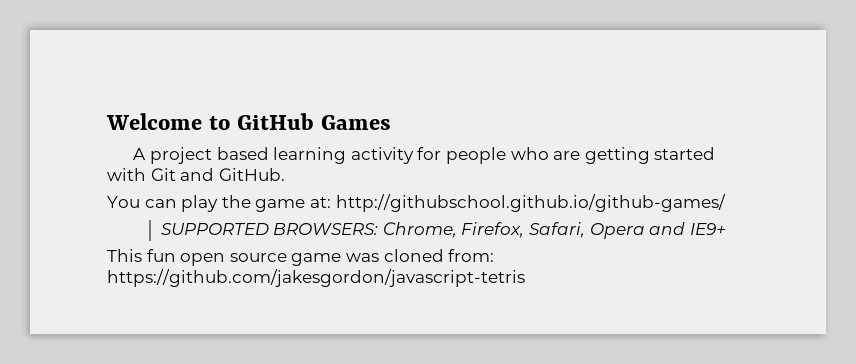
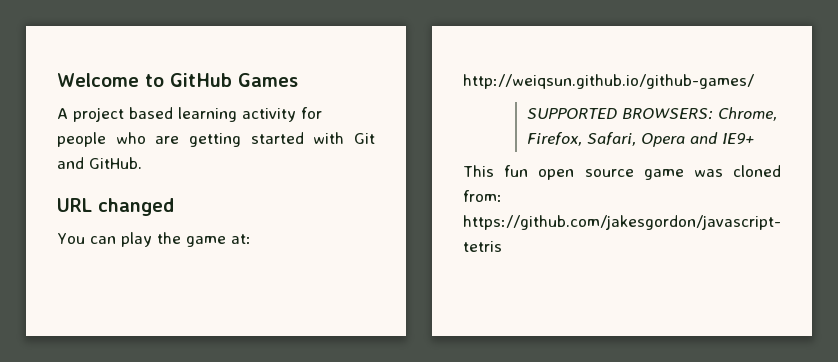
(285, 174) none -> [57,198,174,216] // URL changed
[335,194,726,212] http://githubschool.github.io/github-games/ -> [463,74,754,89] http://weiqsun.github.io/github-games/

